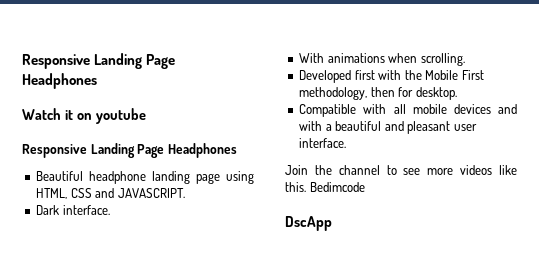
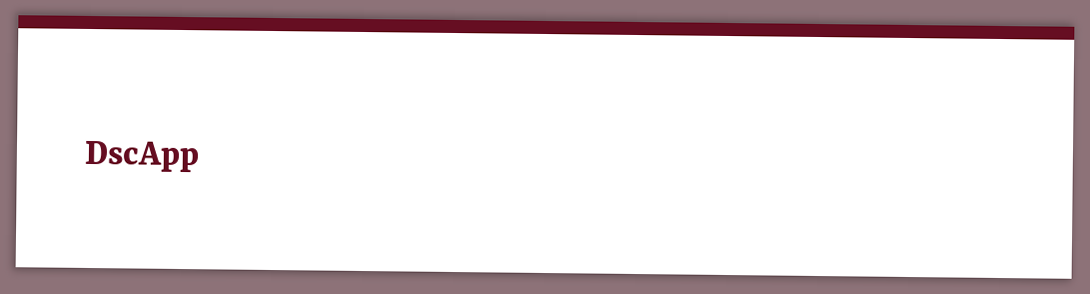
[22,53,176,69] [22,73,97,89] [22,108,146,124] [22,143,237,158] [36,171,255,184] [36,188,185,199] [36,205,110,215] [299,53,465,66] [299,70,484,83] [299,87,457,100] [299,104,517,117] [299,121,477,134] [299,138,347,148] [285,165,517,175] [285,182,365,192] Responsive Landing Page Headphones // Watch it on youtube // Responsive Landing Page Headphones // Beautiful headphone landing page using HTML, CSS and JAVASCRIPT. // Dark interface. // With animations when scrolling. // Developed first with the Mobile First methodology, then for desktop. // Compatible with all mobile devices and with a beautiful and pleasant user interface. // Join the channel to see more videos like this. Bedimcode // -> (84, 156) none

